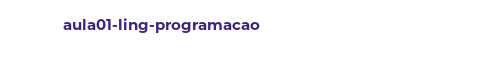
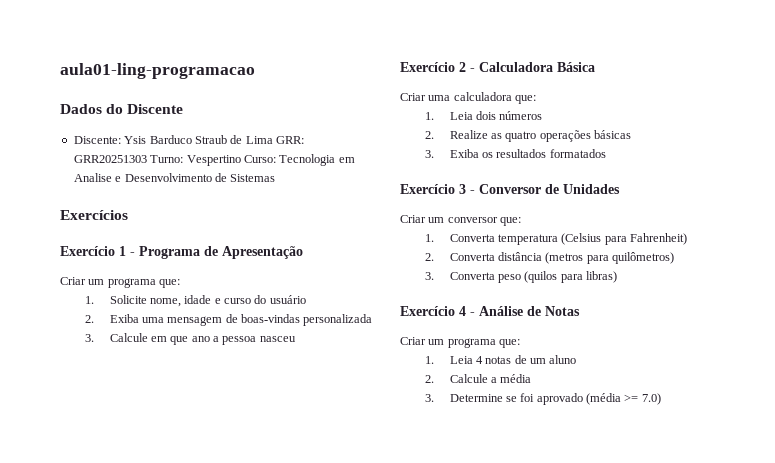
(260, 25) none -> [60,104,184,114] [73,135,304,144] [73,154,355,166] [73,173,276,182] [60,210,128,220] [60,246,303,259] [60,277,181,288] [84,295,306,307] [84,314,373,326] [84,333,296,345] [400,62,595,72] [400,92,537,104] [424,111,543,120] [424,130,631,142] [424,149,606,158] [400,184,620,194] [400,215,522,226] [424,233,687,245] [424,252,674,264] [424,271,617,283] [400,306,580,316] [400,337,521,348] [424,355,577,364] [424,374,532,383] [424,393,661,405] // Dados do Discente // Discente: Ysis Barduco Straub de Lima GRR: GRR20251303 Turno: Vespertino Curso: Tecnologia em Analise e Desenvolvimento de Sistemas // Exercícios // Exercício 1 - Programa de Apresentação // Criar um programa que: // 1. Solicite nome, idade e curso do usuário // 2. Exiba uma mensagem de boas-vindas personalizada // 3. Calcule em que ano a pessoa nasceu // Exercício 2 - Calculadora Básica // Criar uma calculadora que: // 1. Leia dois números // 2. Realize as quatro operações básicas // 3. Exiba os resultados formatados // Exercício 3 - Conversor de Unidades // Criar um conversor que: // 1. Converta temperatura (Celsius para Fahrenheit) // 2. Converta distância (metros para quilômetros) // 3. Converta peso (quilos para libras) // Exercício 4 - Análise de Notas // Criar um programa que: // 1. Leia 4 notas de um aluno // 2. Calcule a média // 3. Determine se foi aprovado (média >= 7.0)

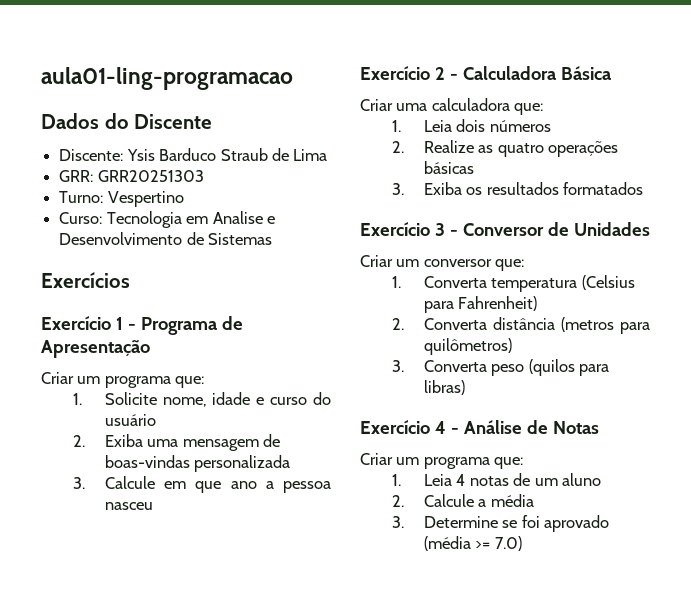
(273, 140) none -> (328, 155) //
(147, 159) none -> (204, 176) //
(241, 160) none -> (184, 199) //

